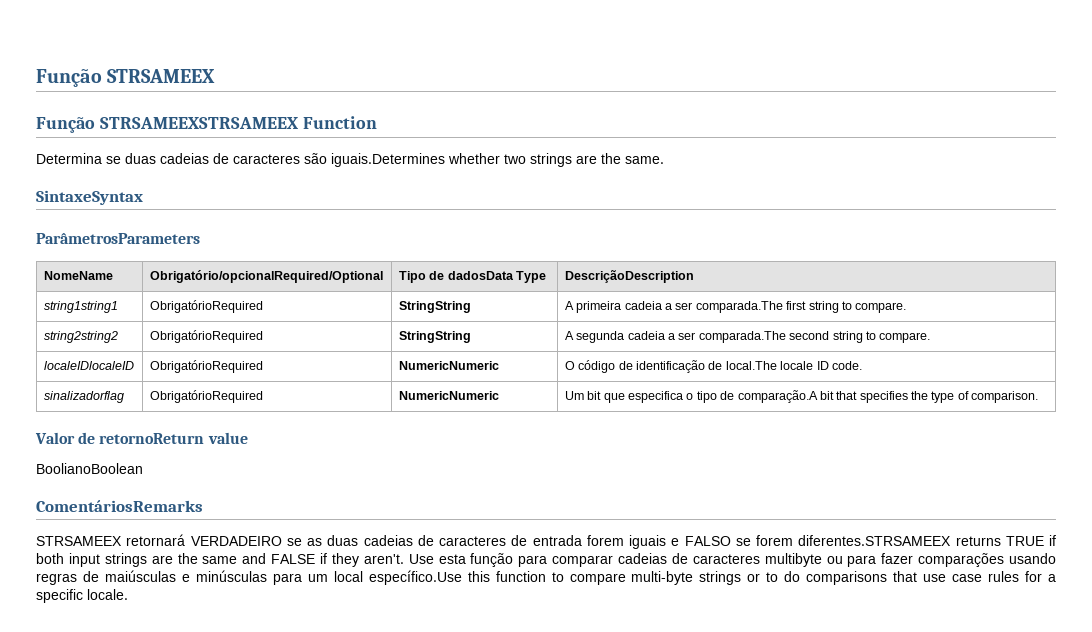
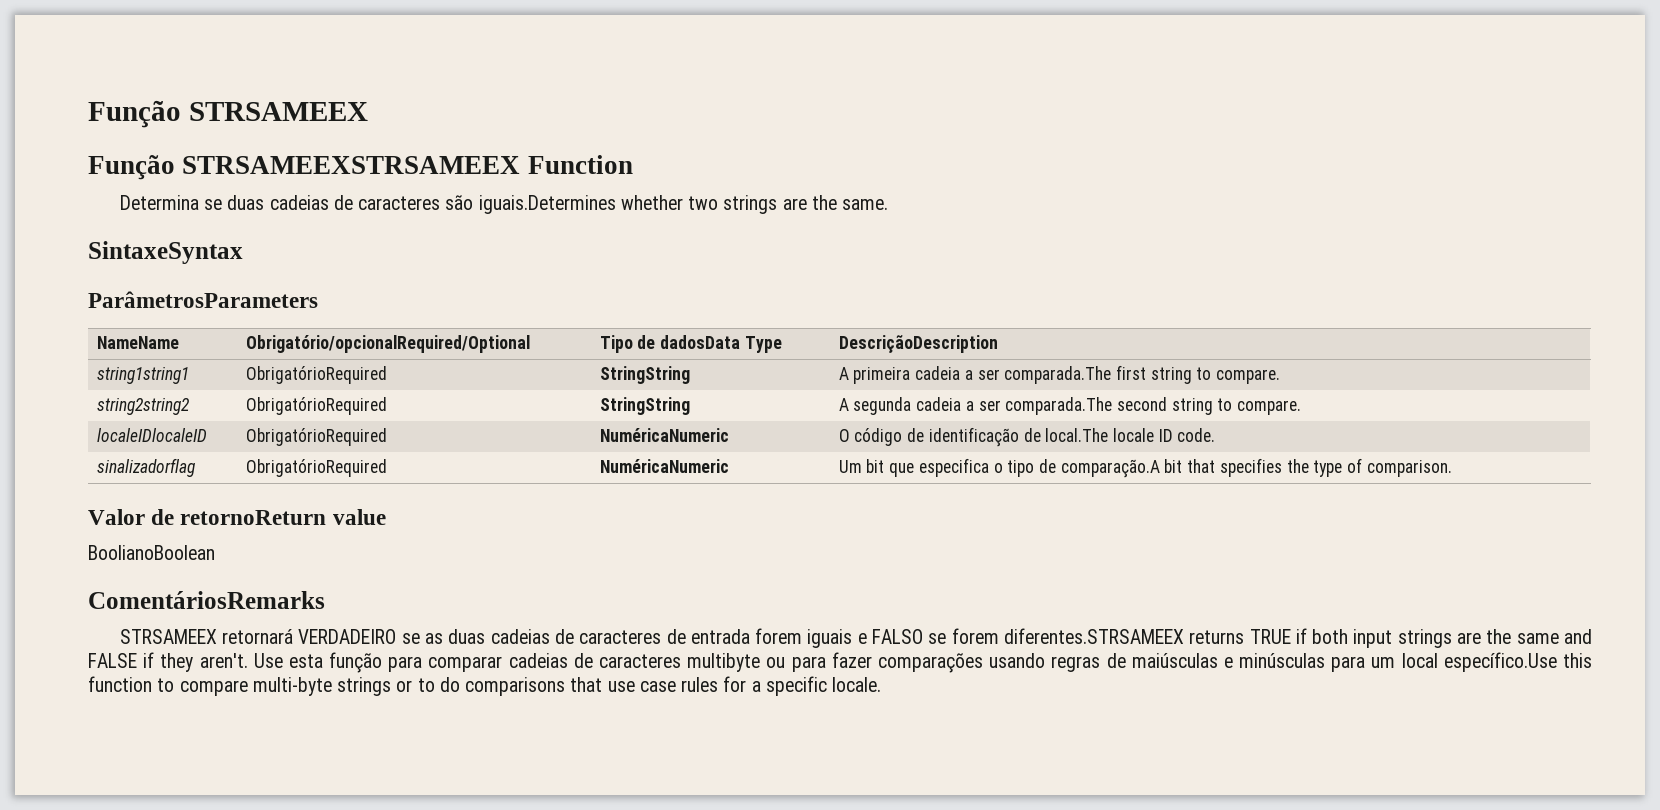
[43,271,113,280] NomeName -> [96,336,179,349] NameName
[398,361,499,370] NumericNumeric -> [599,428,729,442] NuméricaNumeric
[398,391,499,400] NumericNumeric -> [599,459,729,473] NuméricaNumeric

